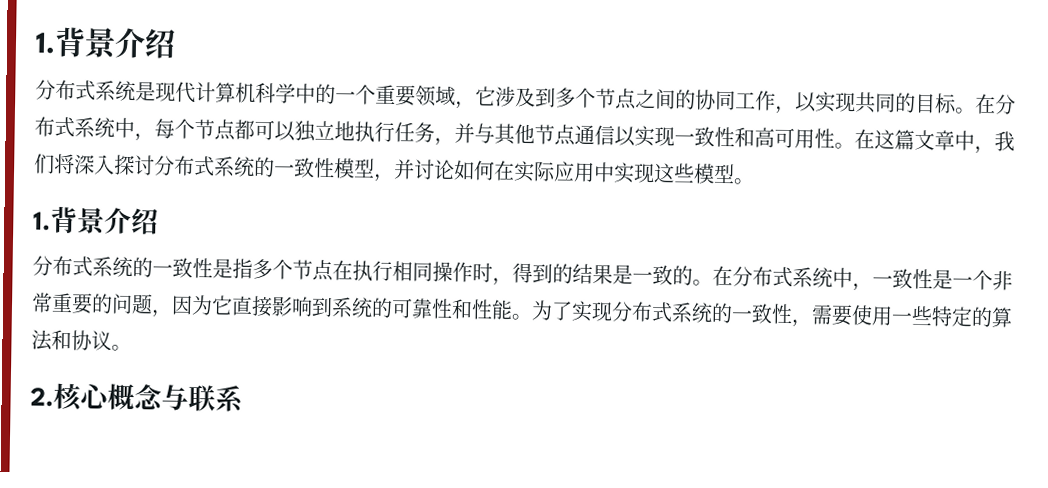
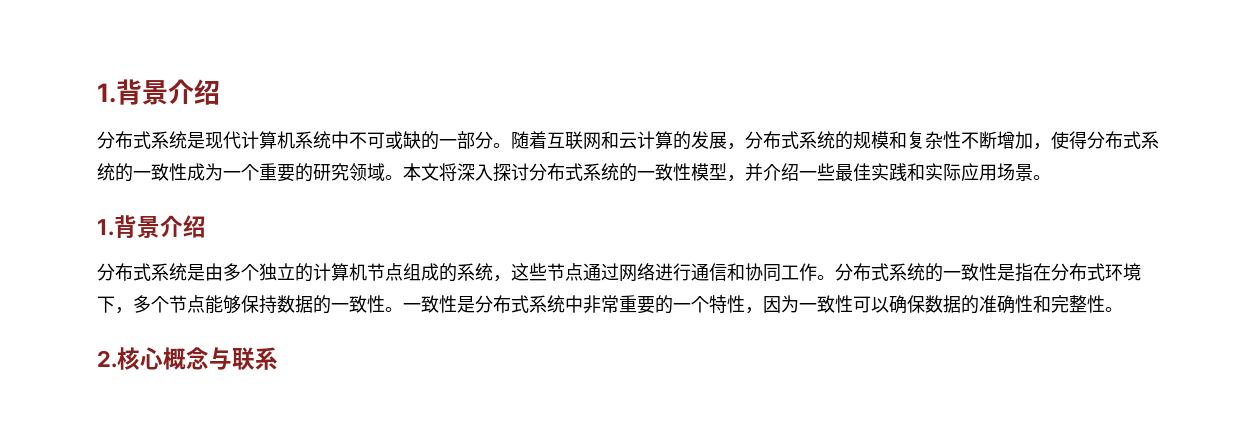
[255,82,1016,115] [34,116,1015,155] [34,153,55,174] 科学中的一个重要领域，它涉及到多个节点之间的协同工作，以实现共同的目标。在分布式系统中，每个节点都可以独立地执行任务，并与其他节点通信以实现一致性和高可用性。在这篇文章中，我们 -> [295,131,1159,150] [97,163,439,182] 系统中不可或缺的一部分。随着互联网和云计算的发展，分布式系统的规模和复杂性不断增加，使得分布式系统的一致性成为一个重要的研究领域。本文
[413,159,735,184] 讨论如何在实际应用中实现这些模型 -> [763,163,1033,181] 介绍一些最佳实践和实际应用场景
[132,257,1013,292] [31,292,1013,328] [31,329,112,351] 的一致性是指多个节点在执行相同操作时，得到的结果是一致的。在分布式系统中，一致性是一个非常重要的问题，因为它直接影响到系统的可靠性和性能。为了实现分布式系统的一致性，需要使用一些特定的算法和协议 -> [187,263,1141,282] [97,295,1105,314] 是由多个独立的计算机节点组成的系统，这些节点通过网络进行通信和协同工作。分布式系统的一致性是指在分布式环境下，多个节点能够保持数据的一致性。一致性是分布式系统中非常重要的一个特性，因为一致性可以确保数据的准确性和完整性

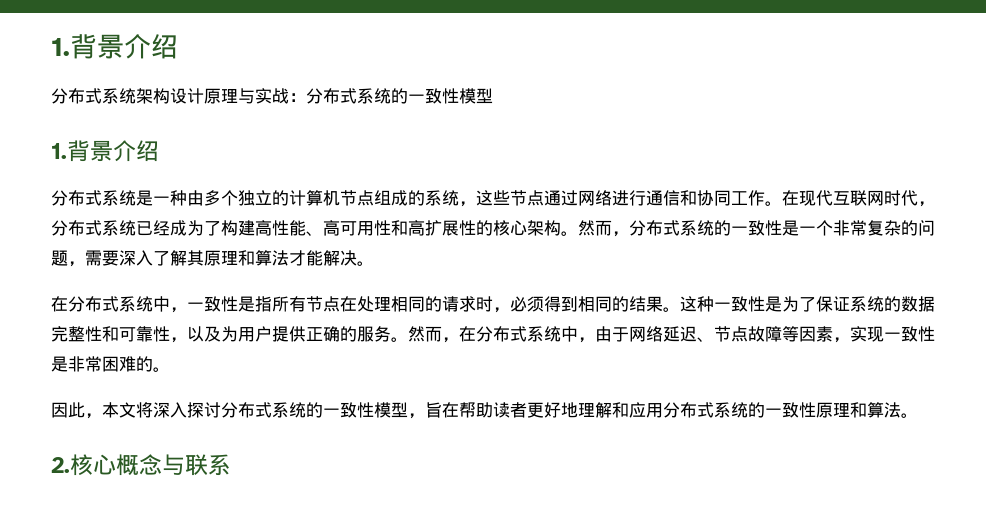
[97,79,220,105] [97,131,1159,150] [97,163,1051,182] [97,215,206,239] [97,263,205,281] 1.背景介绍 // 分布式系统是现代计算机系统中不可或缺的一部分。随着互联网和云计算的发展，分布式系统的规模和复杂性不断增加，使得分布式系统的一致性成为一个重要的研究领域。本文将深入探讨分布式系统的一致性模型，并介绍一些最佳实践和实际应用场景。 // 1.背景介绍 // 分布式系统是 -> [51,34,178,59] [51,88,493,104] [51,140,159,162] [51,190,187,206] 1.背景介绍 // 分布式系统架构设计原理与实战：分布式系统的一致性模型 // 1.背景介绍 // 分布式系统是一种
(835, 277) none -> [782,190,935,207] [51,220,629,237] 在现代互联网时代，分布式系统已经成为了构建高性能、高可用性和高扩展性的核心架构。然而，
[1015,263,1141,282] [97,295,1105,314] 指在分布式环境下，多个节点能够保持数据的一致性。一致性是分布式系统中非常重要的一个特性，因为一致性可以确保数据的准确性和完整性 -> [799,220,935,236] [51,250,374,267] [51,296,935,313] [51,326,935,343] [51,356,170,372] [51,402,901,419] 一个非常复杂的问题，需要深入了解其原理和算法才能解决。 // 在分布式系统中，一致性是指所有节点在处理相同的请求时，必须得到相同的结果。这种一致性是为了保证系统的数据完整性和可靠性，以及为用户提供正确的服务。然而，在分布式系统中，由于网络延迟、节点故障等因素，实现一致性是非常困难的。 // 因此，本文将深入探讨分布式系统的一致性模型，旨在帮助读者更好地理解和应用分布式系统的一致性原理和算法

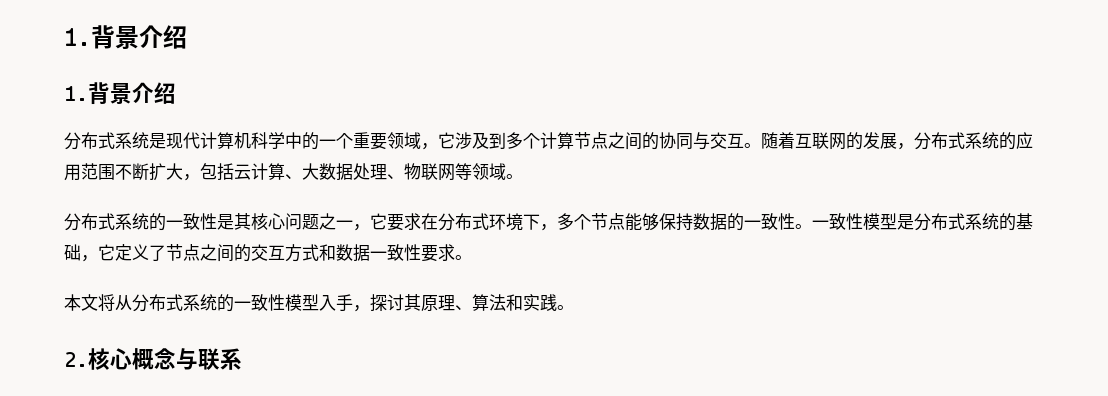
[51,34,178,59] [51,88,493,104] 1.背景介绍 // 分布式系统架构设计原理与实战：分布式系统的一致性模型 -> [64,25,187,49] 1.背景介绍
[153,190,935,207] [51,220,629,237] 一种由多个独立的计算机节点组成的系统，这些节点通过网络进行通信和协同工作。在现代互联网时代，分布式系统已经成为了构建高性能、高可用性和高扩展性的核心架构。然而， -> [166,132,1033,150] [64,163,523,181] 现代计算机科学中的一个重要领域，它涉及到多个计算节点之间的协同与交互。随着互联网的发展，分布式系统的应用范围不断扩大，包括云计算、大数据处理、物联网等领域。 //
[799,220,935,236] [51,250,374,267] [51,296,935,313] [51,326,935,343] [51,356,170,372] [51,402,901,419] 一个非常复杂的问题，需要深入了解其原理和算法才能解决。 // 在分布式系统中，一致性是指所有节点在处理相同的请求时，必须得到相同的结果。这种一致性是为了保证系统的数据完整性和可靠性，以及为用户提供正确的服务。然而，在分布式系统中，由于网络延迟、节点故障等因素，实现一致性是非常困难的。 // 因此，本文将深入探讨分布式系统的一致性模型，旨在帮助读者更好地理解和应用分布式系统的一致性原理和算法 -> [234,213,1033,231] [64,244,472,262] [64,294,557,312] 其核心问题之一，它要求在分布式环境下，多个节点能够保持数据的一致性。一致性模型是分布式系统的基础，它定义了节点之间的交互方式和数据一致性要求。 // 本文将从分布式系统的一致性模型入手，探讨其原理、算法和实践

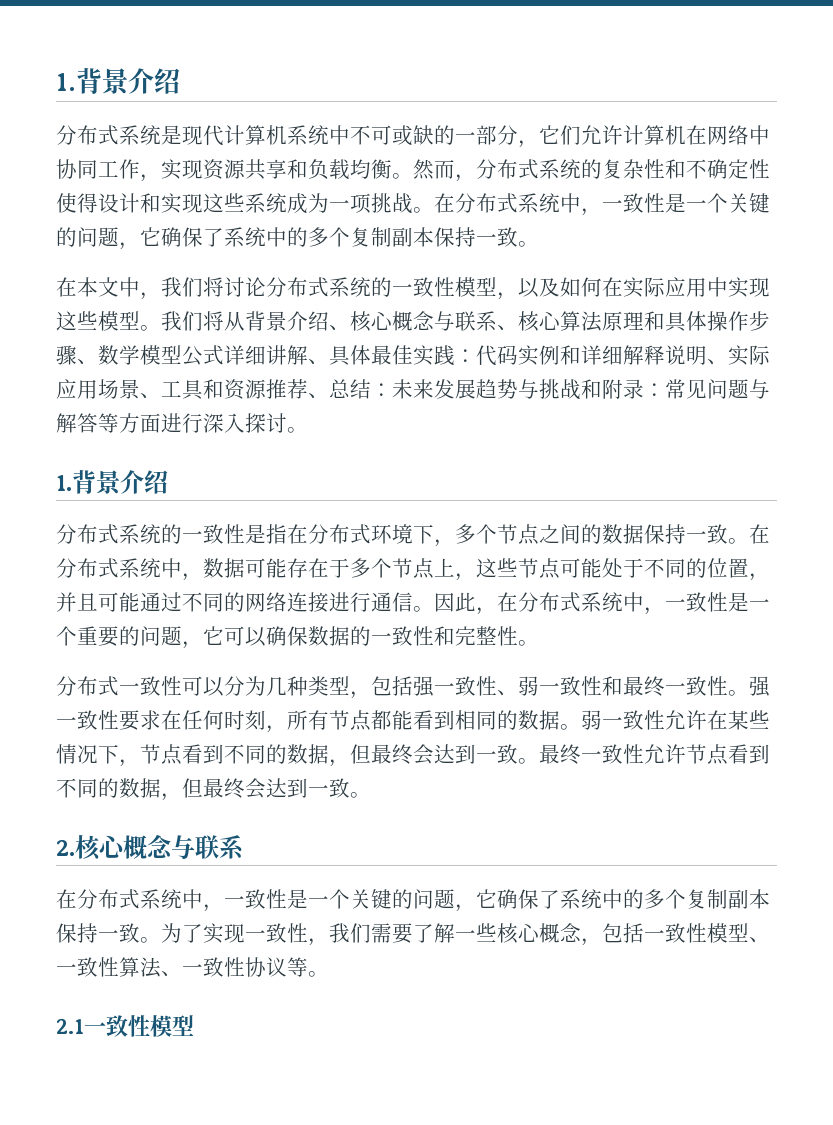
[64,25,187,49] [64,82,176,105] 1.背景介绍 // 1.背景介绍 -> [56,68,180,95] 1.背景介绍
[251,132,1033,150] [64,163,523,181] 科学中的一个重要领域，它涉及到多个计算节点之间的协同与交互。随着互联网的发展，分布式系统的应用范围不断扩大，包括云计算、大数据处理、物联网等领域。 -> [287,125,770,148] [56,159,770,182] [56,193,770,216] [56,227,539,250] [56,277,770,300] [56,311,770,332] [56,345,770,366] [56,379,770,400] [56,413,308,433] [56,470,168,495] 系统中不可或缺的一部分，它们允许计算机在网络中协同工作，实现资源共享和负载均衡。然而，分布式系统的复杂性和不确定性使得设计和实现这些系统成为一项挑战。在分布式系统中，一致性是一个关键的问题，它确保了系统中的多个复制副本保持一致。 // 在本文中，我们将讨论分布式系统的一致性模型，以及如何在实际应用中实现这些模型。我们将从背景介绍、核心概念与联系、核心算法原理和具体操作步骤、数学模型公式详细讲解、具体最佳实践：代码实例和详细解释说明、实际应用场景、工具和资源推荐、总结：未来发展趋势与挑战和附录：常见问题与解答等方面进行深入探讨。 // 1.背景介绍
[234,213,421,231] 其核心问题之一，它要求 -> [266,524,287,544] 指
[625,213,693,231] 能够保持 -> [539,524,770,544] [56,558,770,581] [56,592,770,615] [56,626,308,649] 之间的数据保持一致。在分布式系统中，数据可能存在于多个节点上，这些节点可能处于不同的位置，并且可能通过不同的网络连接进行通信。因此，在分布式系统中，一致性是一个重要的问题，它可以确保
[795,213,1033,231] [64,244,472,262] [64,294,557,312] 。一致性模型是分布式系统的基础，它定义了节点之间的交互方式和数据一致性要求。 // 本文将从分布式系统的一致性模型入手，探讨其原理、算法和实践 -> [434,626,539,646] [56,676,771,699] [56,710,770,733] [56,744,770,767] [56,778,350,801] 和完整性。 // 分布式一致性可以分为几种类型，包括强一致性、弱一致性和最终一致性。强一致性要求在任何时刻，所有节点都能看到相同的数据。弱一致性允许在某些情况下，节点看到不同的数据，但最终会达到一致。最终一致性允许节点看到不同的数据，但最终会达到一致
(242, 359) none -> [56,889,770,912] [56,923,770,946] [56,957,329,978] [56,1015,194,1037] // 在分布式系统中，一致性是一个关键的问题，它确保了系统中的多个复制副本保持一致。为了实现一致性，我们需要了解一些核心概念，包括一致性模型、一致性算法、一致性协议等。 // 2.1一致性模型

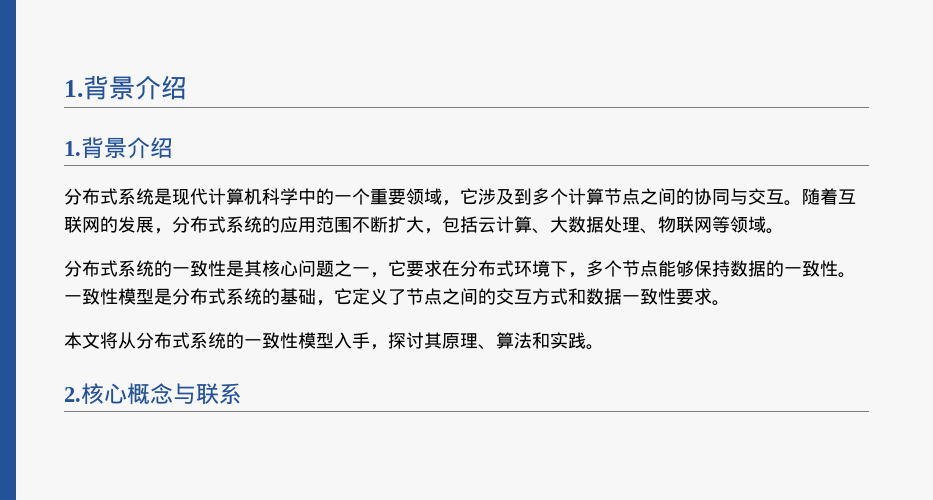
[56,68,180,95] 1.背景介绍 -> [64,75,187,100] [64,137,173,159] 1.背景介绍 // 1.背景介绍
[287,125,770,148] [56,159,770,182] [56,193,770,216] [56,227,539,250] [56,277,770,300] [56,311,770,332] [56,345,770,366] [56,379,770,400] [56,413,308,433] [56,470,168,495] 系统中不可或缺的一部分，它们允许计算机在网络中协同工作，实现资源共享和负载均衡。然而，分布式系统的复杂性和不确定性使得设计和实现这些系统成为一项挑战。在分布式系统中，一致性是一个关键的问题，它确保了系统中的多个复制副本保持一致。 // 在本文中，我们将讨论分布式系统的一致性模型，以及如何在实际应用中实现这些模型。我们将从背景介绍、核心概念与联系、核心算法原理和具体操作步骤、数学模型公式详细讲解、具体最佳实践：代码实例和详细解释说明、实际应用场景、工具和资源推荐、总结：未来发展趋势与挑战和附录：常见问题与解答等方面进行深入探讨。 // 1.背景介绍 -> [262,188,856,206] [64,216,784,234] 科学中的一个重要领域，它涉及到多个计算节点之间的协同与交互。随着互联网的发展，分布式系统的应用范围不断扩大，包括云计算、大数据处理、物联网等领域。
[266,524,287,544] 指 -> [244,260,442,278] 其核心问题之一，它要求
[539,524,770,544] [56,558,770,581] [56,592,770,615] [56,626,539,649] [56,676,771,699] [56,710,770,733] [56,744,770,767] [56,778,350,801] 之间的数据保持一致。在分布式系统中，数据可能存在于多个节点上，这些节点可能处于不同的位置，并且可能通过不同的网络连接进行通信。因此，在分布式系统中，一致性是一个重要的问题，它可以确保数据的一致性和完整性。 // 分布式一致性可以分为几种类型，包括强一致性、弱一致性和最终一致性。强一致性要求在任何时刻，所有节点都能看到相同的数据。弱一致性允许在某些情况下，节点看到不同的数据，但最终会达到一致。最终一致性允许节点看到不同的数据，但最终会达到一致 -> [658,260,856,278] [64,288,730,306] [64,332,586,350] 能够保持数据的一致性。一致性模型是分布式系统的基础，它定义了节点之间的交互方式和数据一致性要求。 // 本文将从分布式系统的一致性模型入手，探讨其原理、算法和实践
[56,889,770,912] [56,923,770,946] [56,957,329,978] [56,1015,194,1037] // 在分布式系统中，一致性是一个关键的问题，它确保了系统中的多个复制副本保持一致。为了实现一致性，我们需要了解一些核心概念，包括一致性模型、一致性算法、一致性协议等。 // 2.1一致性模型 -> (242, 394) none

